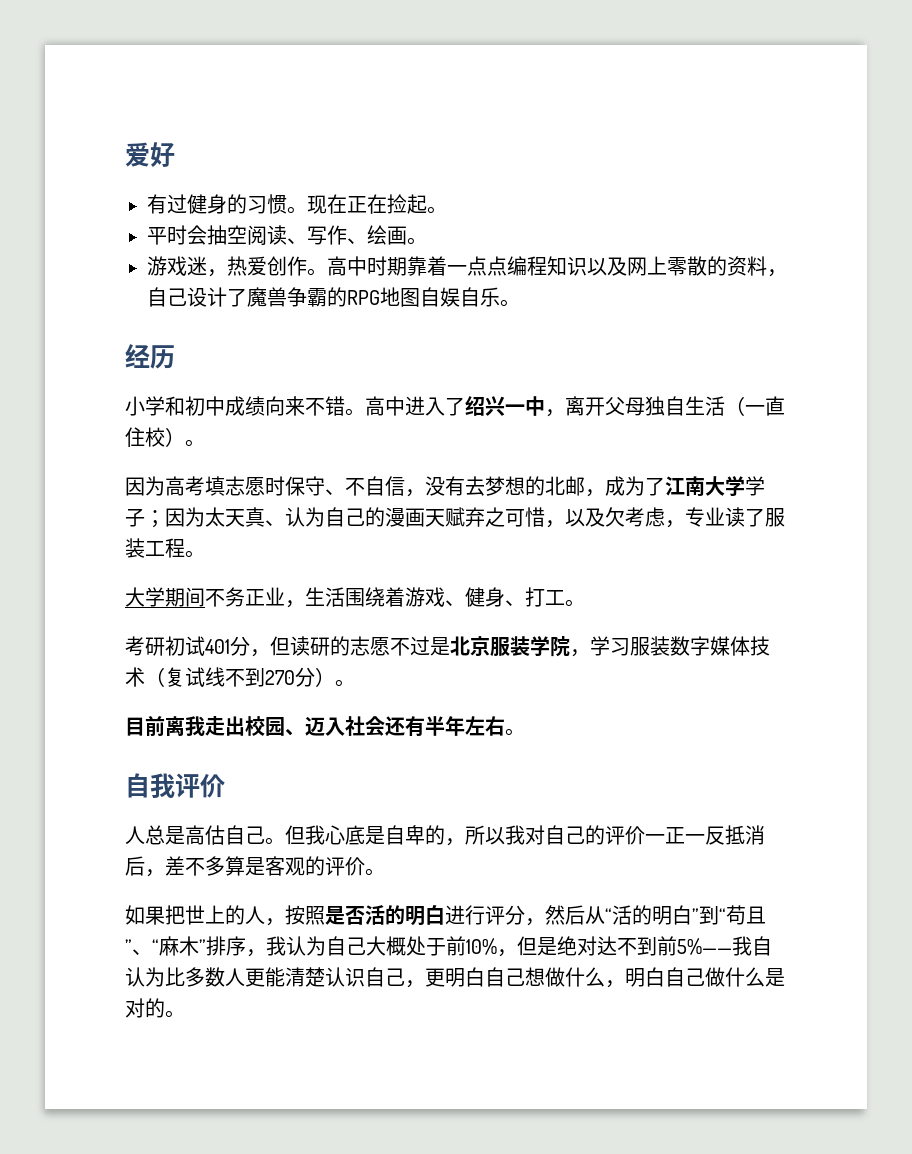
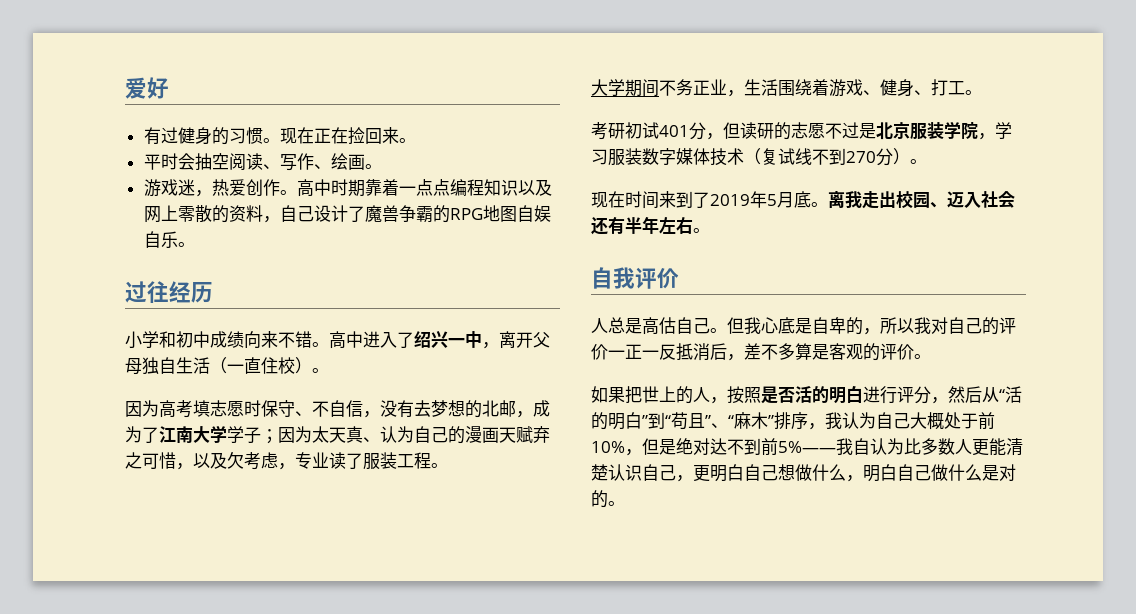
[407,194,427,214] 起 -> [364,127,399,144] 回来
(520, 303) none -> [125,281,169,303] 过往
[125,716,165,737] 目前 -> [591,191,828,209] 现在时间来到了2019年5月底。

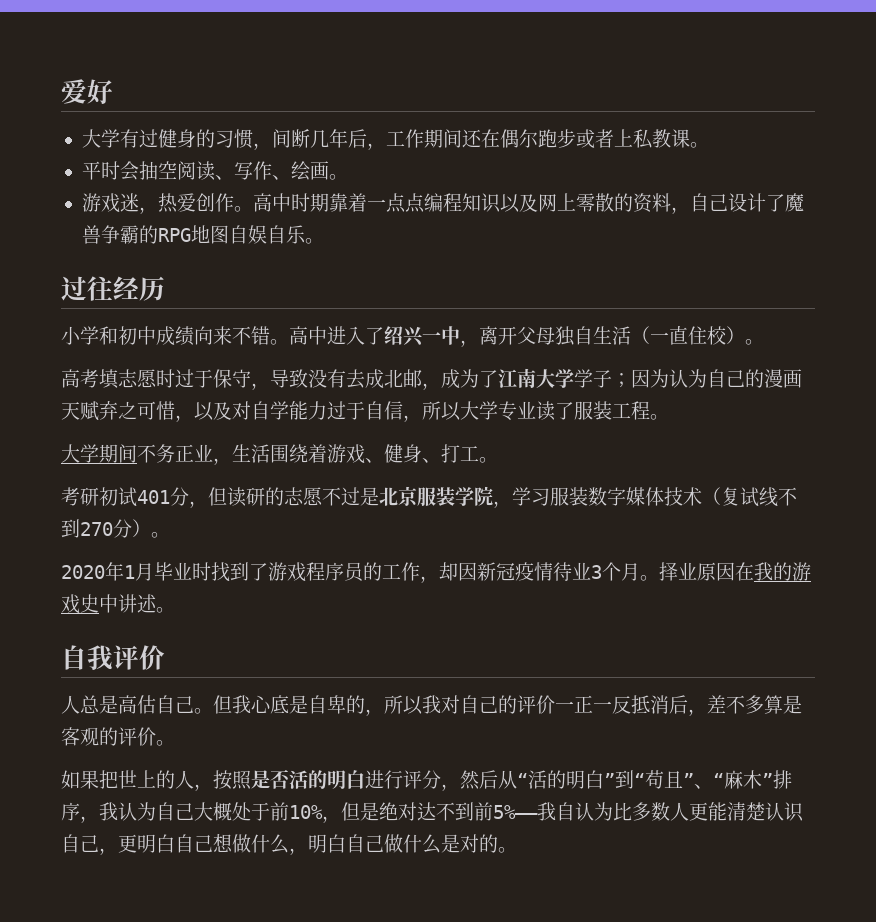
(169, 88) none -> [81,129,120,148] 大学
[262,127,399,145] 。现在正在捡回来 -> [252,129,690,150] ，间断几年后，工作期间还在偶尔跑步或者上私教课
[125,400,159,417] 因为 -> (764, 342) none
[261,400,482,418] 保守、不自信，没有去梦想的 -> [175,369,384,390] 过于保守，导致没有去成
[312,426,380,443] 太天真、 -> (669, 378) none
[227,452,295,470] 欠考虑， -> [232,401,498,422] 对自学能力过于自信，所以大学
[591,191,1015,209] [591,216,693,235] 现在时间来到了2019年5月底。离我走出校园、迈入社会还有半年左右 -> [61,562,811,583] [61,594,157,614] 2020年1月毕业时找到了游戏程序员的工作，却因新冠疫情待业3个月。择业原因在我的游戏史中讲述

